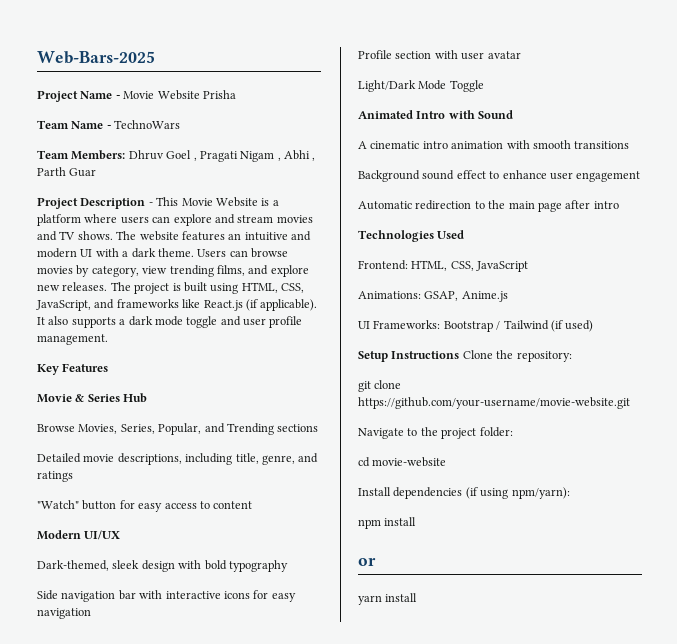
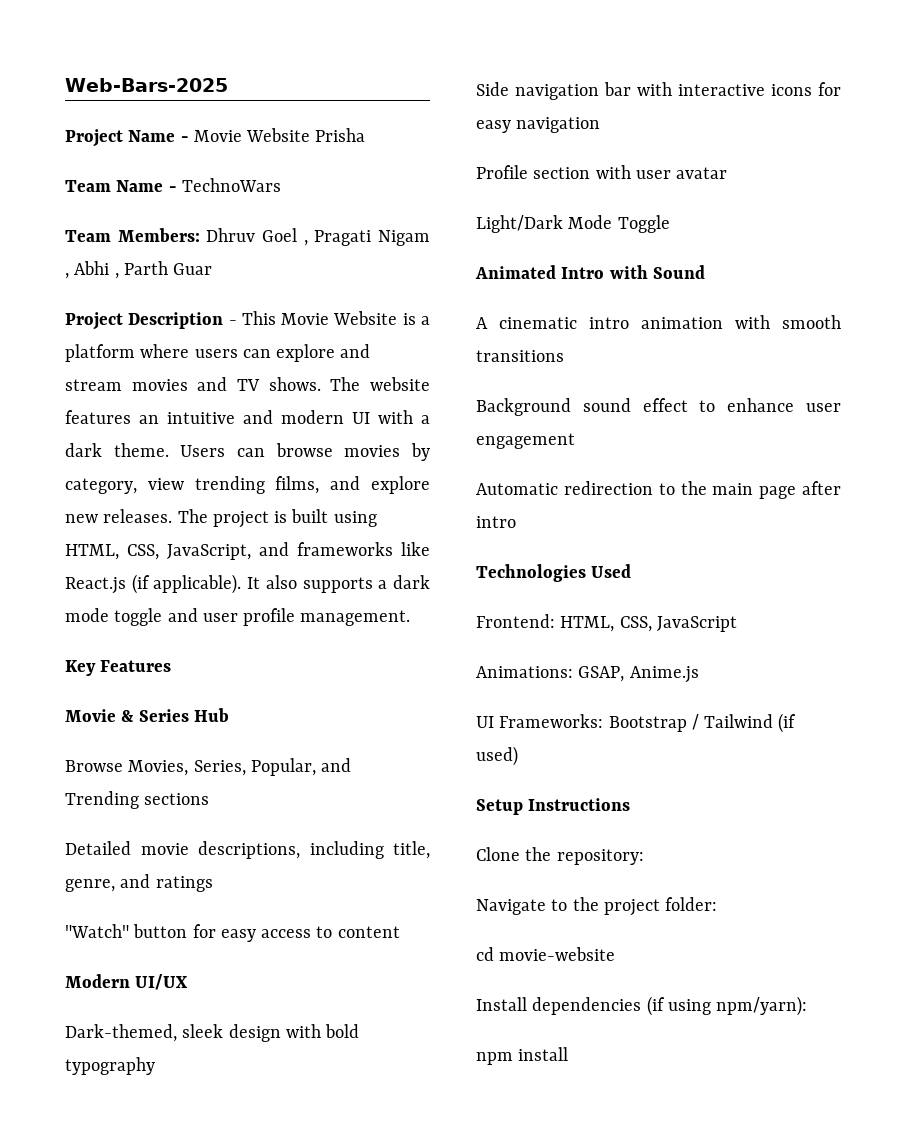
(460, 355) none -> (631, 804) //
[358,380,402,392] [358,397,630,409] // git clone https://github.com/your-username/movie-website.git -> (644, 857) none
[358,558,376,566] [358,593,418,605] // or // yarn install -> (569, 1054) none

